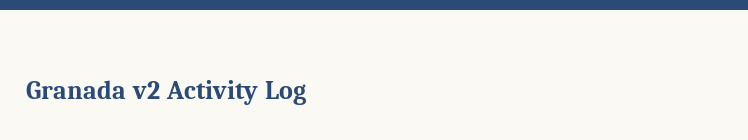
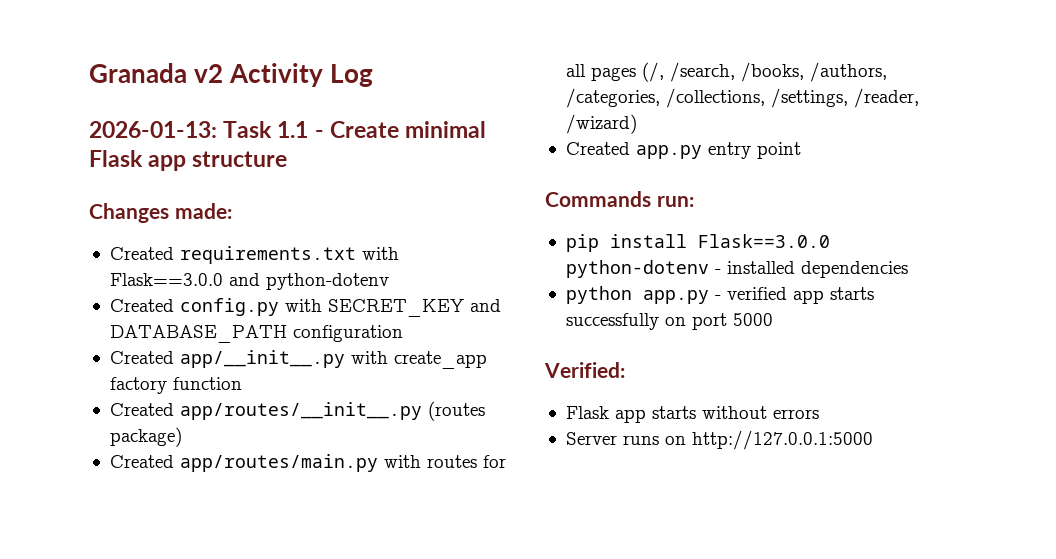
(307, 93) none -> [89,121,487,138] [89,150,288,171] [89,203,232,223] [109,246,399,264] [109,273,389,290] [109,298,501,317] [109,325,403,343] [109,350,487,369] [109,377,242,394] [109,401,485,421] [109,427,182,447] [109,454,506,472] [565,62,887,82] [565,88,919,108] [565,114,637,134] [565,142,801,159] [545,191,694,207] [565,234,830,252] [565,260,908,278] [565,286,874,304] [565,313,773,330] [544,362,625,378] [565,406,819,423] [565,430,873,450] // 2026-01-13: Task 1.1 - Create minimal Flask app structure // Changes made: // Created requirements.txt with Flask==3.0.0 and python-dotenv // Created config.py with SECRET_KEY and DATABASE_PATH configuration // Created app/__init__.py with create_app factory function // Created app/routes/__init__.py (routes package) // Created app/routes/main.py with routes for all pages (/, /search, /books, /authors, /categories, /collections, /settings, /reader, /wizard) // Created app.py entry point // Commands run: // pip install Flask==3.0.0 python-dotenv - installed dependencies // python app.py - verified app starts successfully on port 5000 // Verified: // Flask app starts without errors // Server runs on http://127.0.0.1:5000

